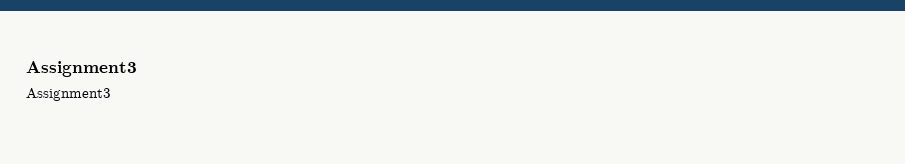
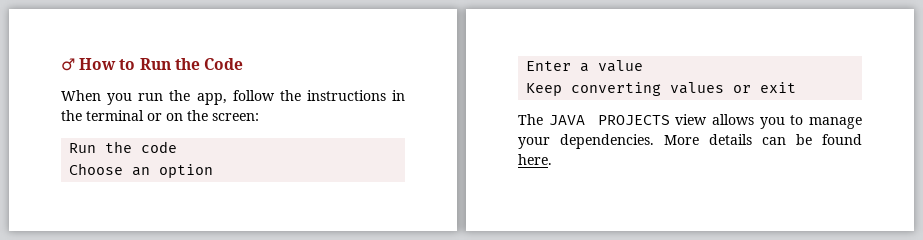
[26,61,137,77] [26,88,111,101] Assignment3 // Assignment3 -> [61,58,243,71] [61,90,405,105] [61,110,259,121] [69,141,178,153] [69,163,214,178] [526,60,644,72] [526,82,797,96] [518,114,862,129] [518,134,862,149] [518,154,552,165] ♂ How to Run the Code // When you run the app, follow the instructions in the terminal or on the screen: // Run the code // Choose an option // Enter a value // Keep converting values or exit // The JAVA PROJECTS view allows you to manage your dependencies. More details can be found here.

